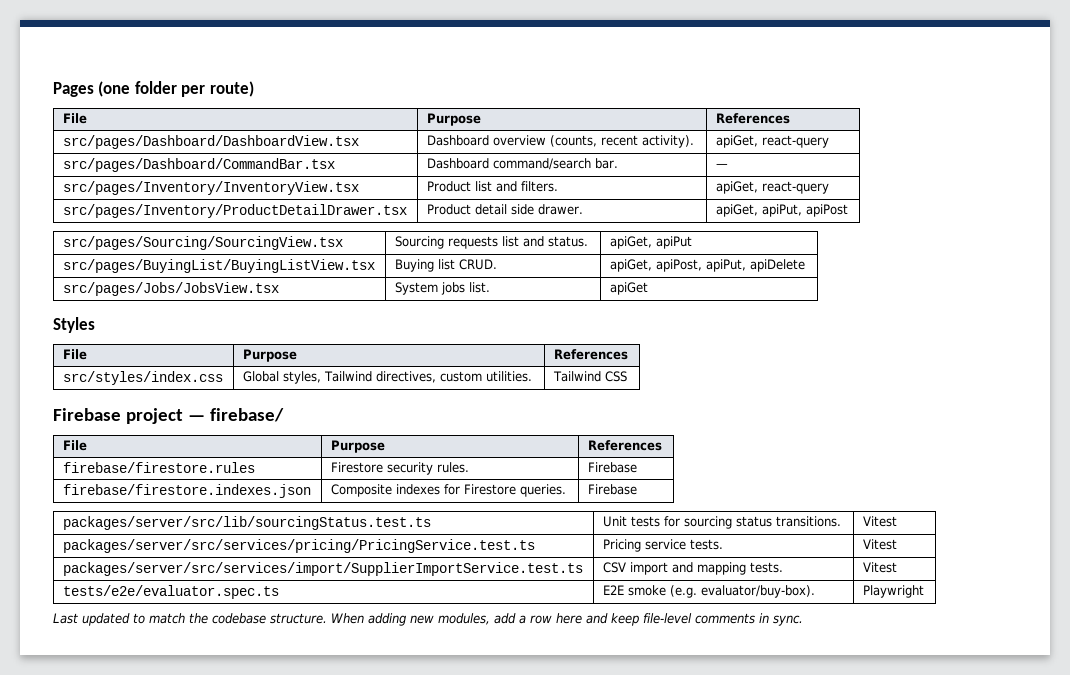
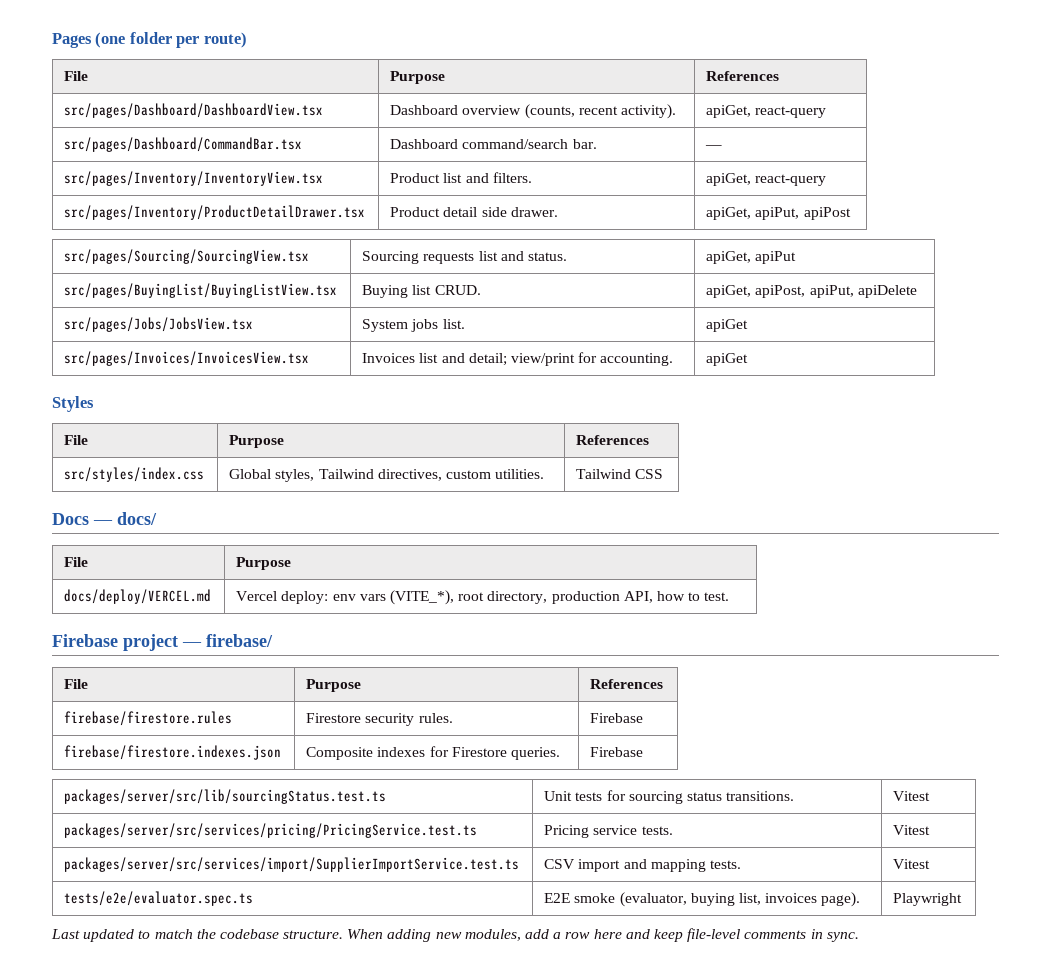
(648, 288) none -> [64,351,310,366] [362,352,674,366] [706,353,749,366] // src/pages/Invoices/InvoicesView.tsx | Invoices list and detail; view/print for accounting. | apiGet
(627, 376) none -> [52,512,157,525] [64,557,89,567] [236,557,292,570] [64,589,212,604] [236,590,730,605] // Docs — docs/ // File | Purpose // docs/deploy/VERCEL.md | Vercel deploy: env vars (VITE_*), root directory, production API, how to test.
[669,585,815,598] (e.g. evaluator/buy-box). -> [619,892,861,907] (evaluator, buying list, invoices page).

